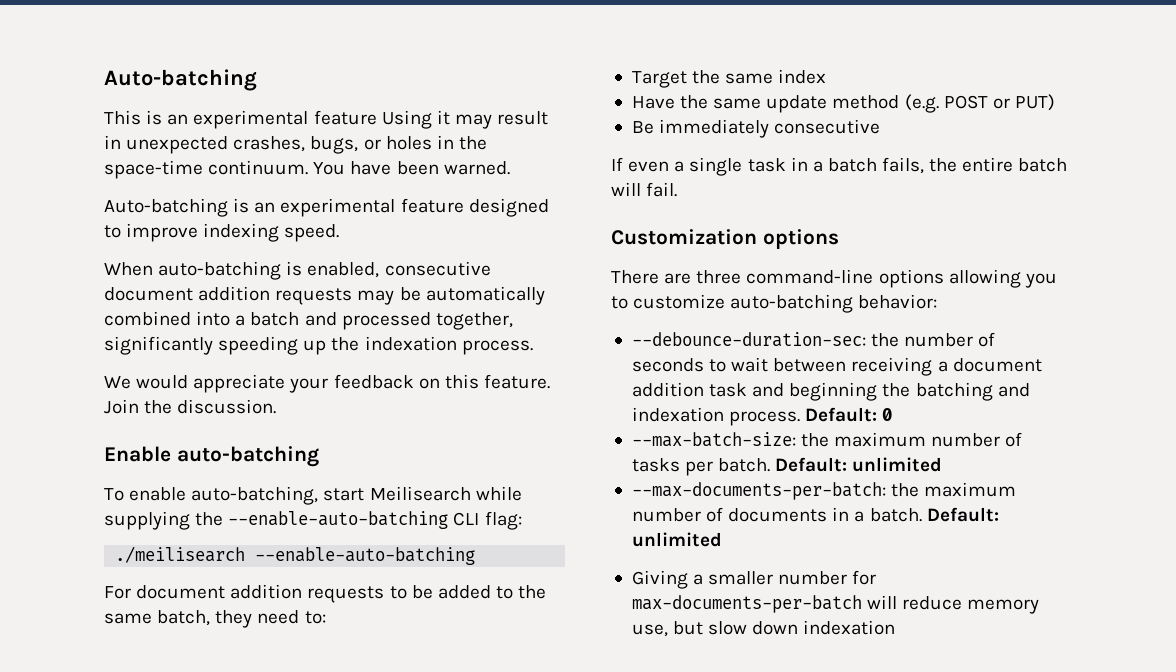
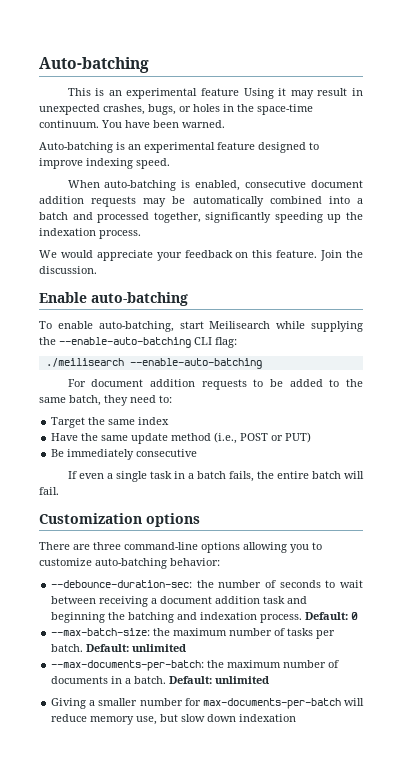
[904,94,939,113] (e.g. -> [214,432,238,444] (i.e.,

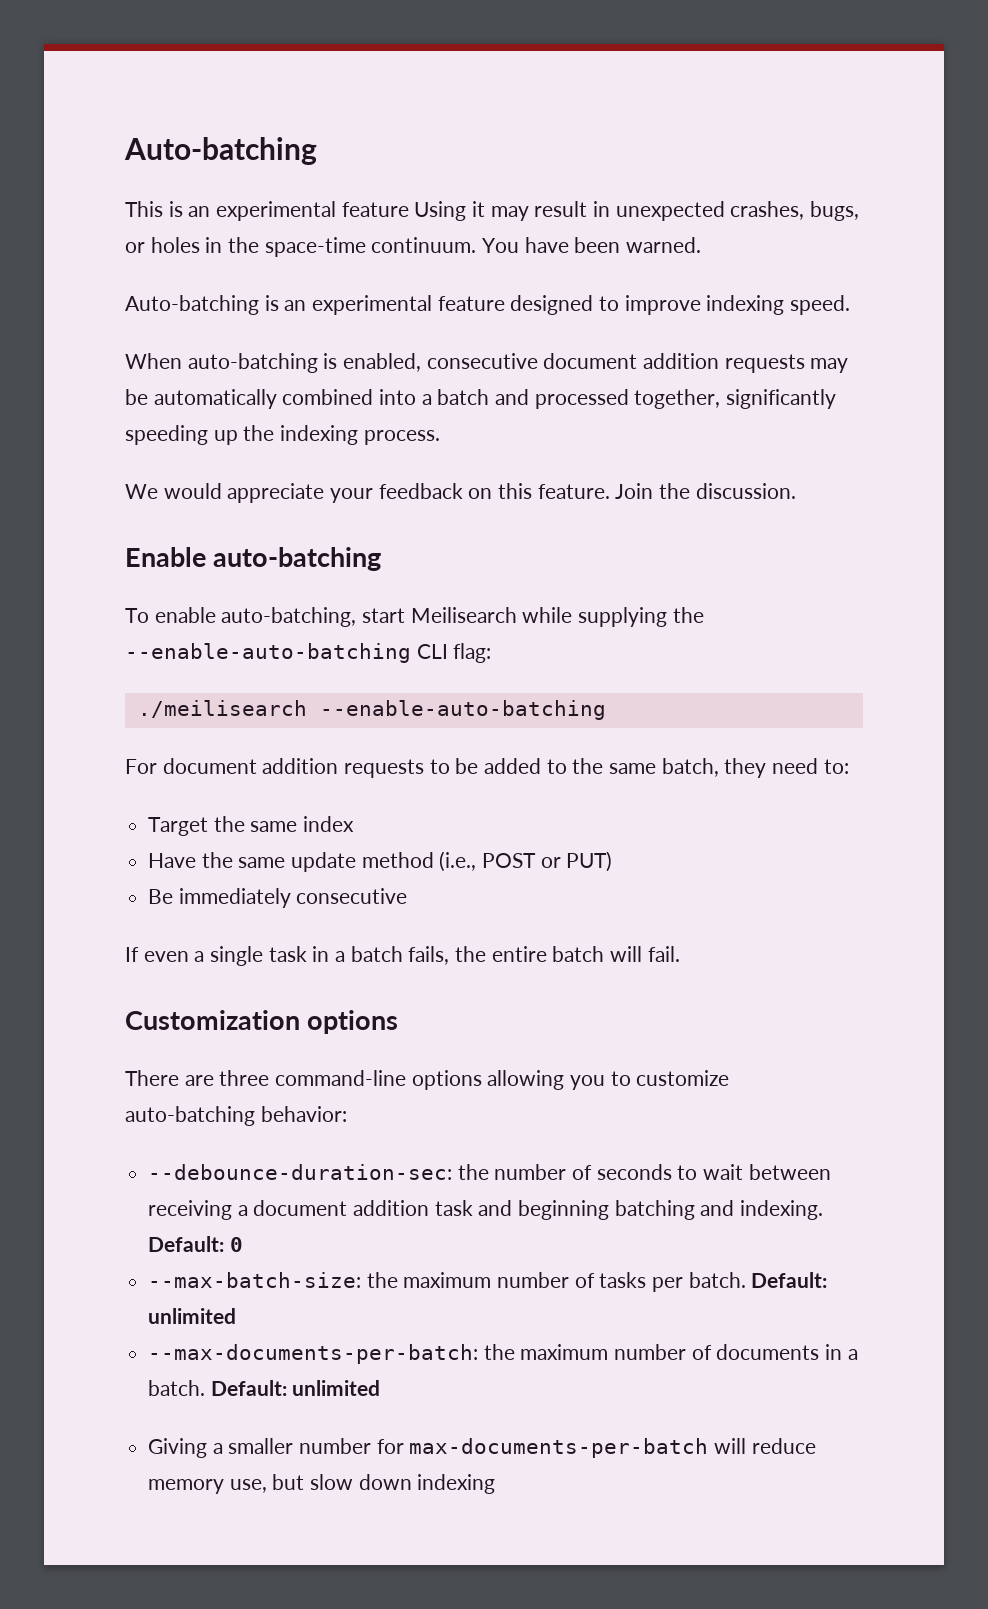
[39,228,96,236] indexation -> [280,425,359,445] indexing
[108,612,126,620] the -> (610, 1210) none
[200,612,303,623] indexation process. -> [740,1200,824,1220] indexing.
[239,714,297,722] indexation -> [417,1474,496,1494] indexing

